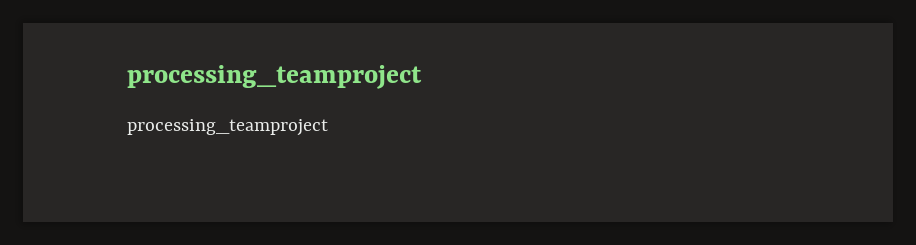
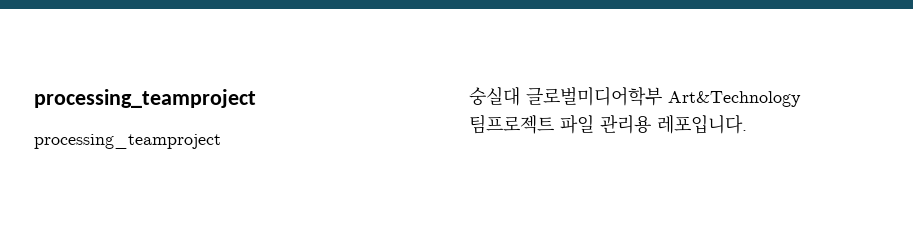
(328, 127) none -> [469,86,801,107] [469,114,747,134] // 숭실대 글로벌미디어학부 Art&Technology 팀프로젝트 파일 관리용 레포입니다.

